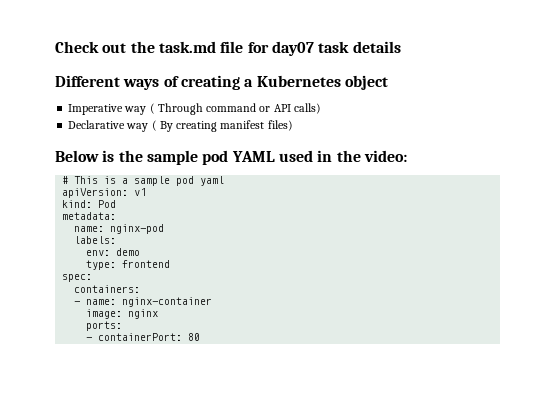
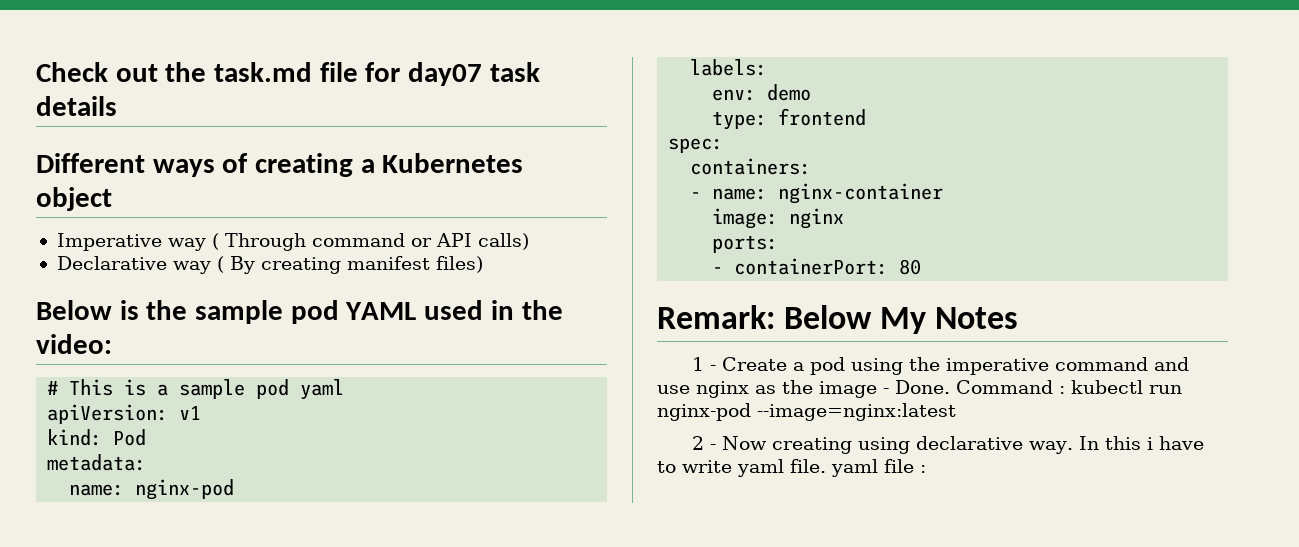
(201, 337) none -> [657,305,1019,334] [692,357,1190,375] [657,380,1182,398] [657,403,956,421] [692,436,1205,454] [657,459,926,477] // Remark: Below My Notes // 1 - Create a pod using the imperative command and use nginx as the image - Done. Command : kubectl run nginx-pod --image=nginx:latest // 2 - Now creating using declarative way. In this i have to write yaml file. yaml file :

